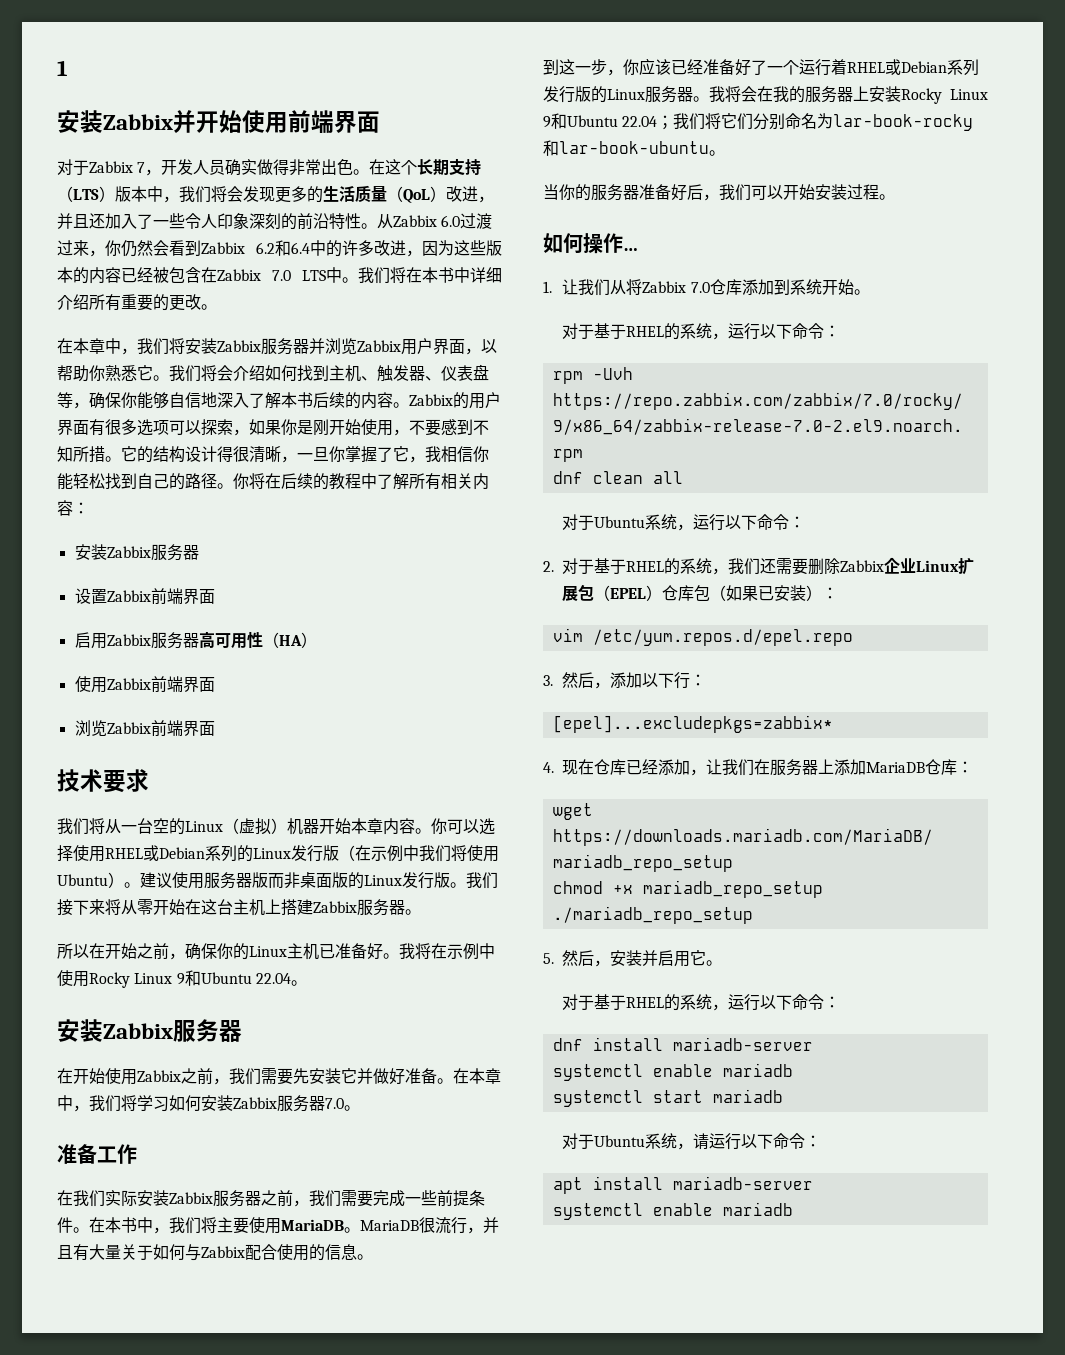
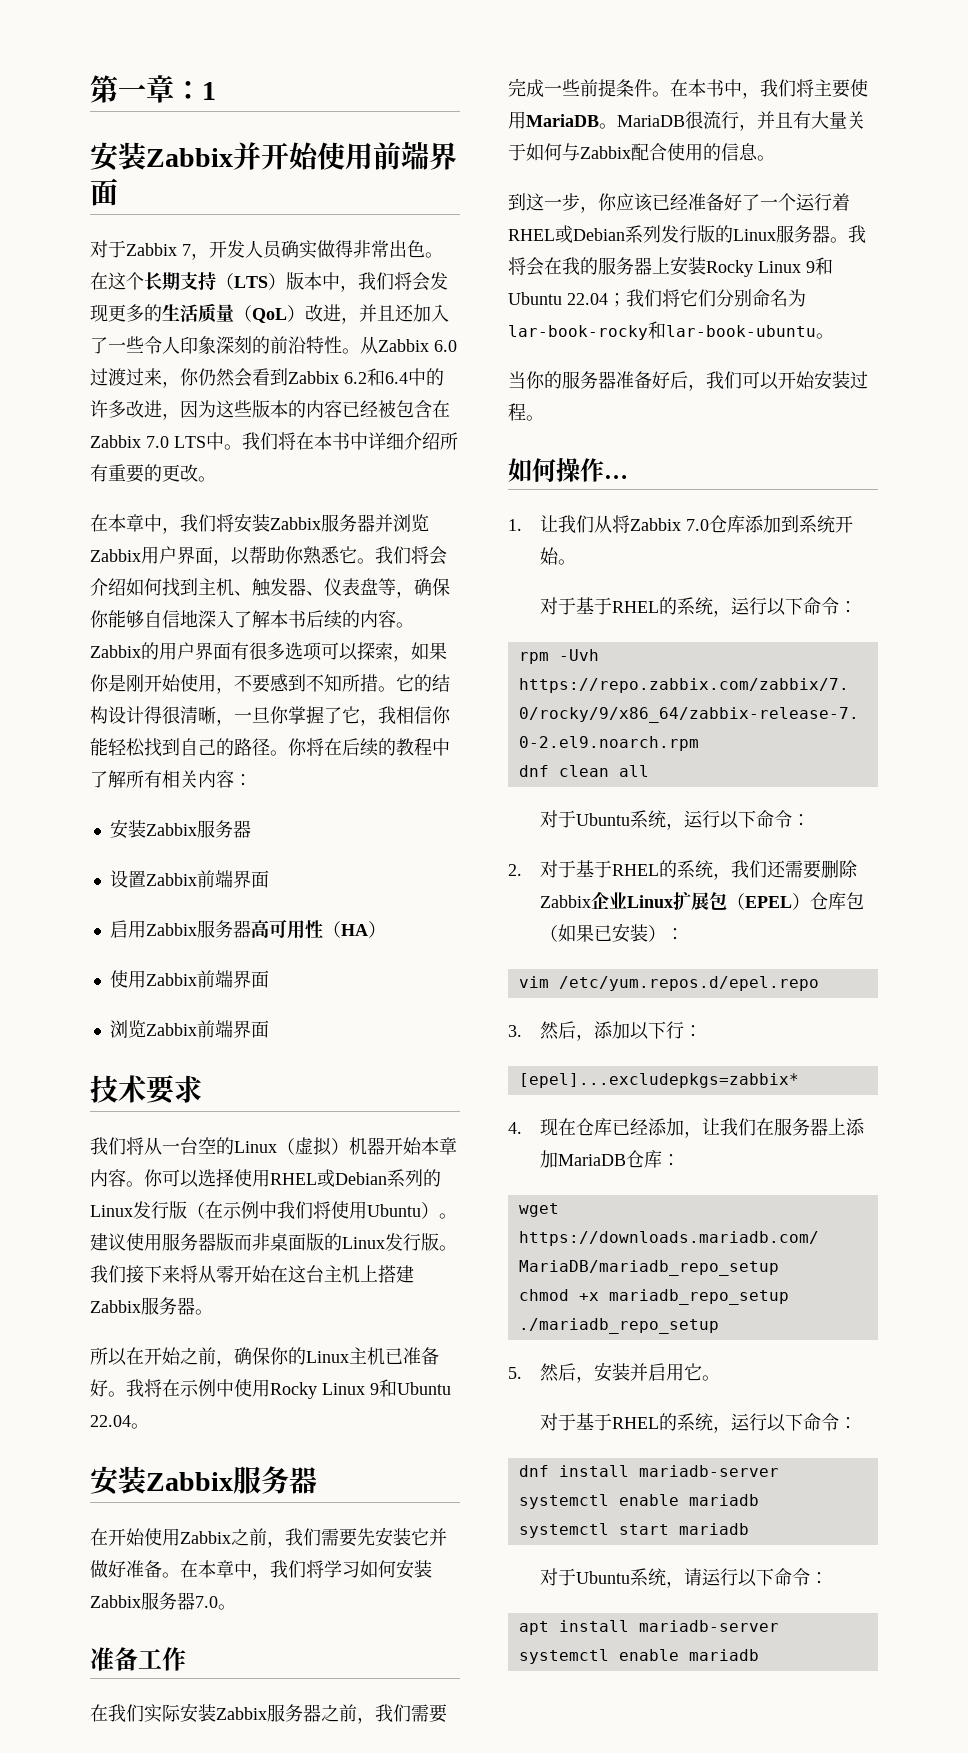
(57, 68) none -> [90,75,202,103] 第一章：

